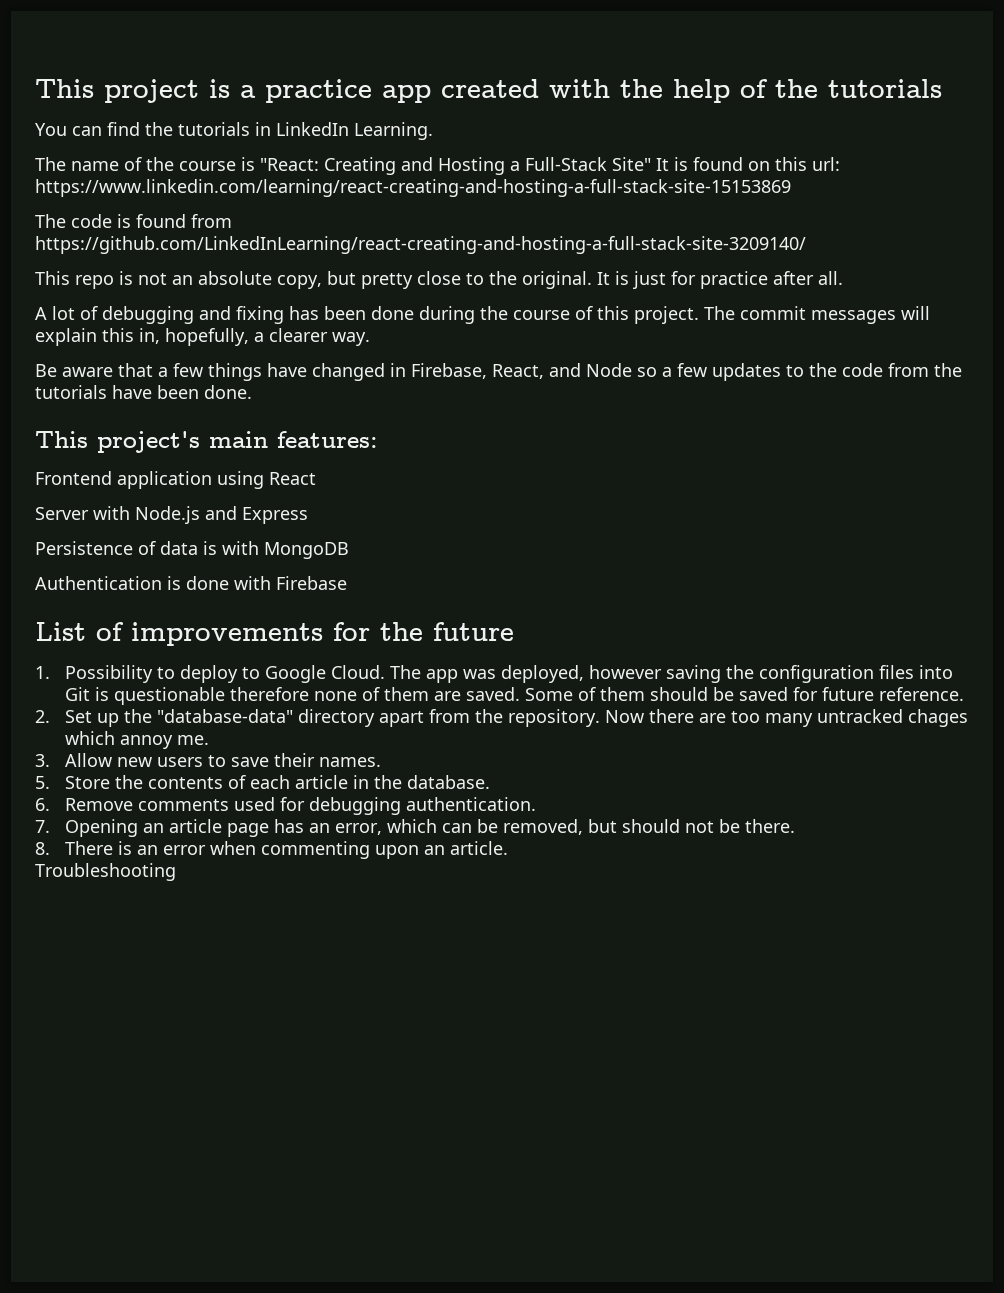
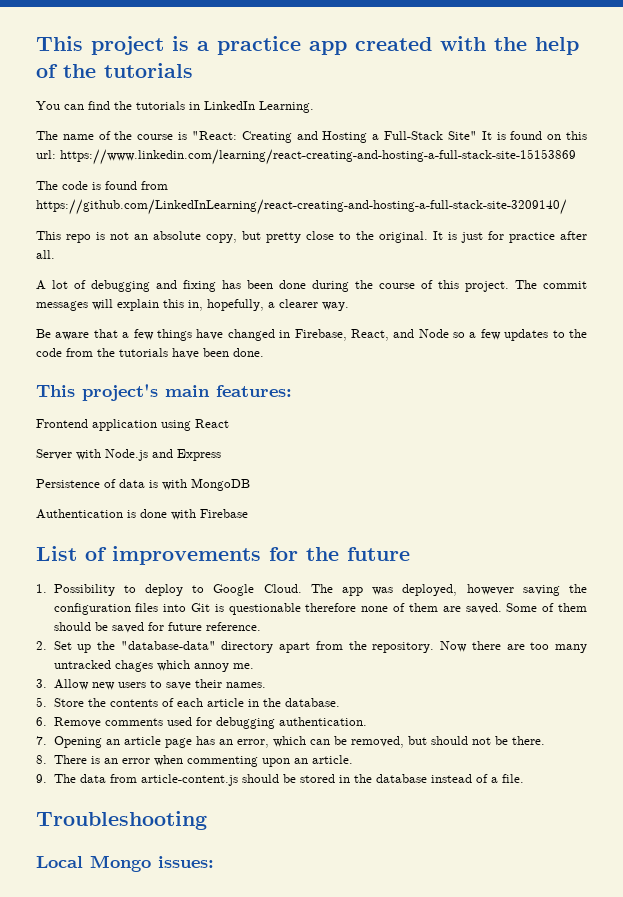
[35,863,176,881] Troubleshooting -> [36,774,524,786] [36,811,207,830] [36,855,214,872] 9. The data from article-content.js should be stored in the database instead of a file. // Troubleshooting // Local Mongo issues:

